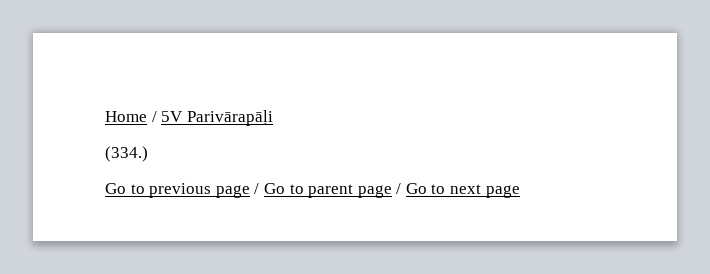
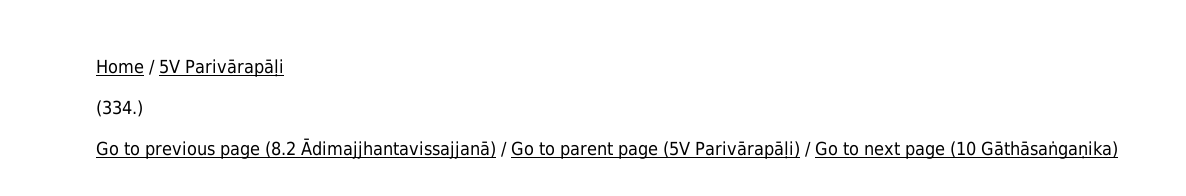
(250, 191) none -> [265,138,496,159] (8.2 Ādimajjhantavissajjanā)
(392, 191) none -> [663,141,800,159] (5V Parivārapāḷi)
(520, 191) none -> [949,141,1118,159] (10 Gāthāsaṅgaṇika)

